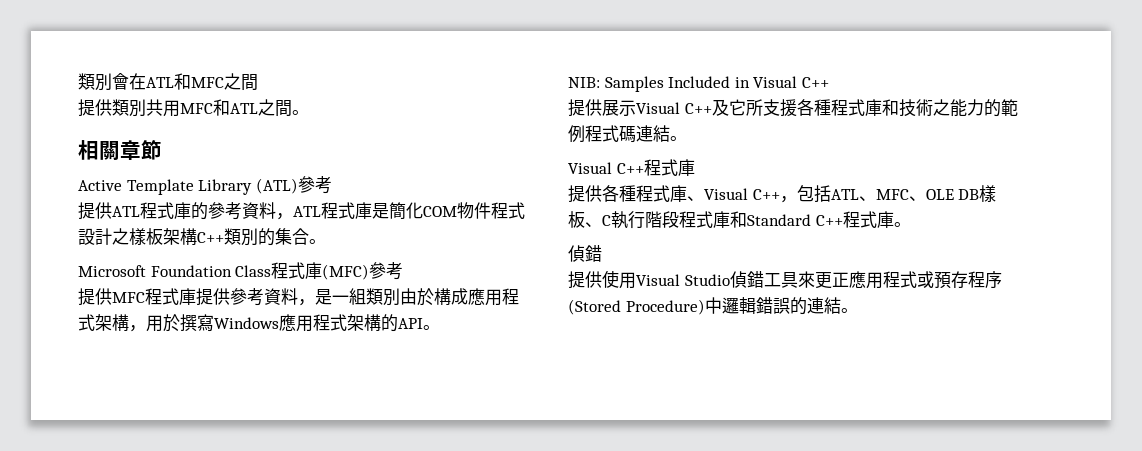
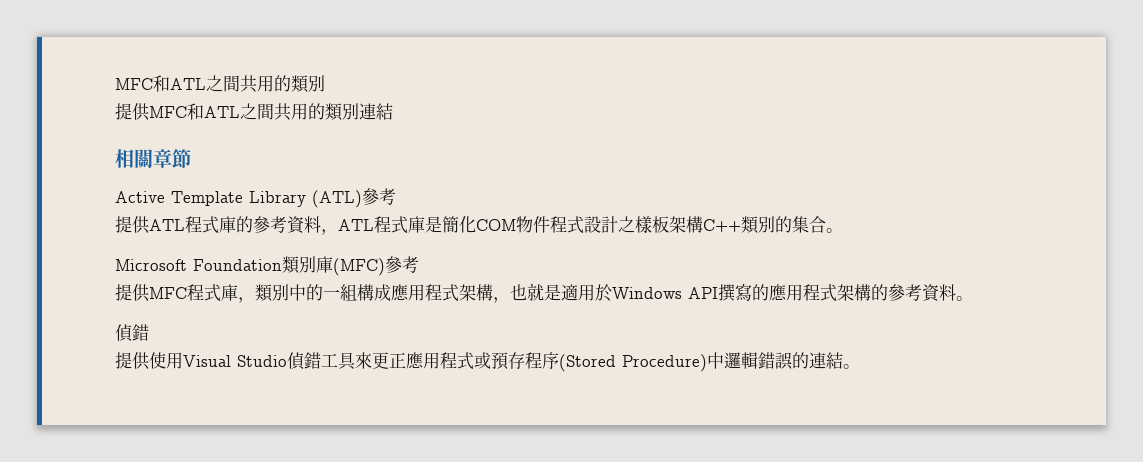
[78,73,258,91] [78,99,309,117] 類別會在ATL和MFC之間 // 提供類別共用MFC和ATL之間。 -> [115,75,325,93] [115,103,393,121] MFC和ATL之間共用的類別 // 提供MFC和ATL之間共用的類別連結
[235,262,306,279] Class程式 -> [282,256,316,274] 類別
[196,288,434,306] 提供參考資料，是一組類別由於 -> [238,284,357,303] ，類別中的一組
[146,314,440,332] [568,76,829,92] [568,99,1018,117] [568,125,687,143] [568,159,695,176] [568,185,997,203] [568,211,894,229] 用於撰寫Windows應用程式架構的API。 // NIB: Samples Included in Visual C++ // 提供展示Visual C++及它所支援各種程式庫和技術之能力的範例程式碼連結。 // Visual C++程式庫 // 提供各種程式庫、Visual C++，包括ATL、MFC、OLE DB樣板、C執行階段程式庫和Standard C++程式庫 -> [510,283,956,302] 也就是適用於Windows API撰寫的應用程式架構的參考資料

